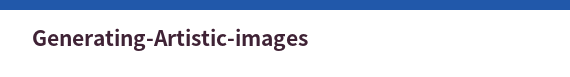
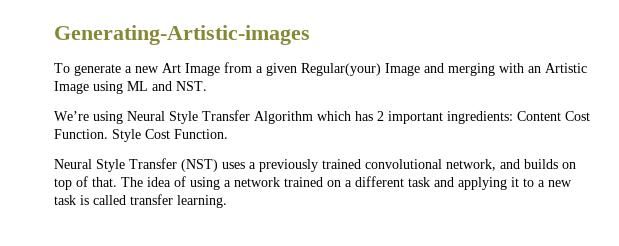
(308, 39) none -> [54,62,587,76] [54,81,207,94] [54,110,590,124] [54,129,228,142] [54,158,576,172] [54,176,572,190] [54,194,227,208] // To generate a new Art Image from a given Regular(your) Image and merging with an Artistic Image using ML and NST. // We’re using Neural Style Transfer Algorithm which has 2 important ingredients: Content Cost Function. Style Cost Function. // Neural Style Transfer (NST) uses a previously trained convolutional network, and builds on top of that. The idea of using a network trained on a different task and applying it to a new task is called transfer learning.

